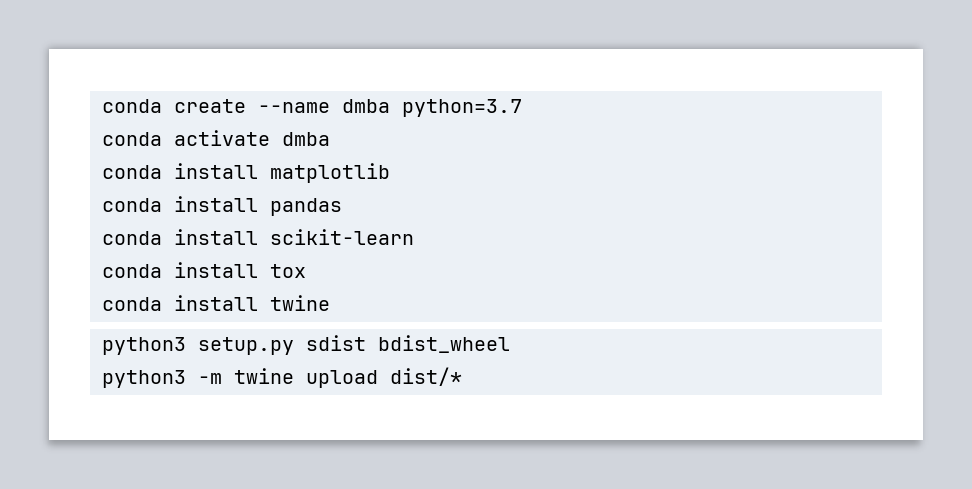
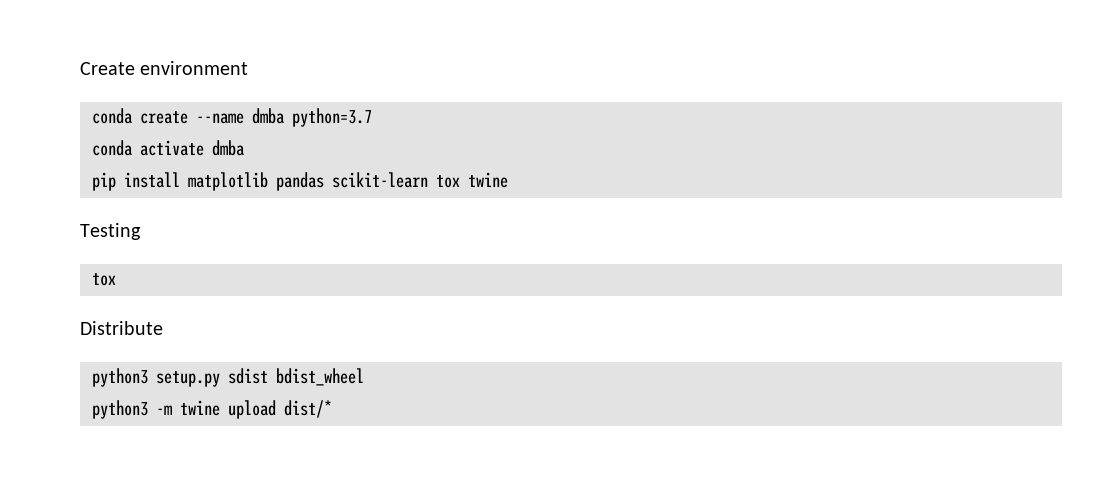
(102, 106) none -> [80,61,249,75] Create environment //
[102,165,163,179] conda -> [92,172,116,191] pip
[102,196,343,216] [102,229,415,245] [102,262,307,278] [102,295,331,311] // conda install pandas // conda install scikit-learn // conda install tox // conda install twine -> [276,172,508,191] [80,223,141,240] [92,273,116,286] [80,321,163,335] pandas scikit-learn tox twine // Testing // tox // Distribute

